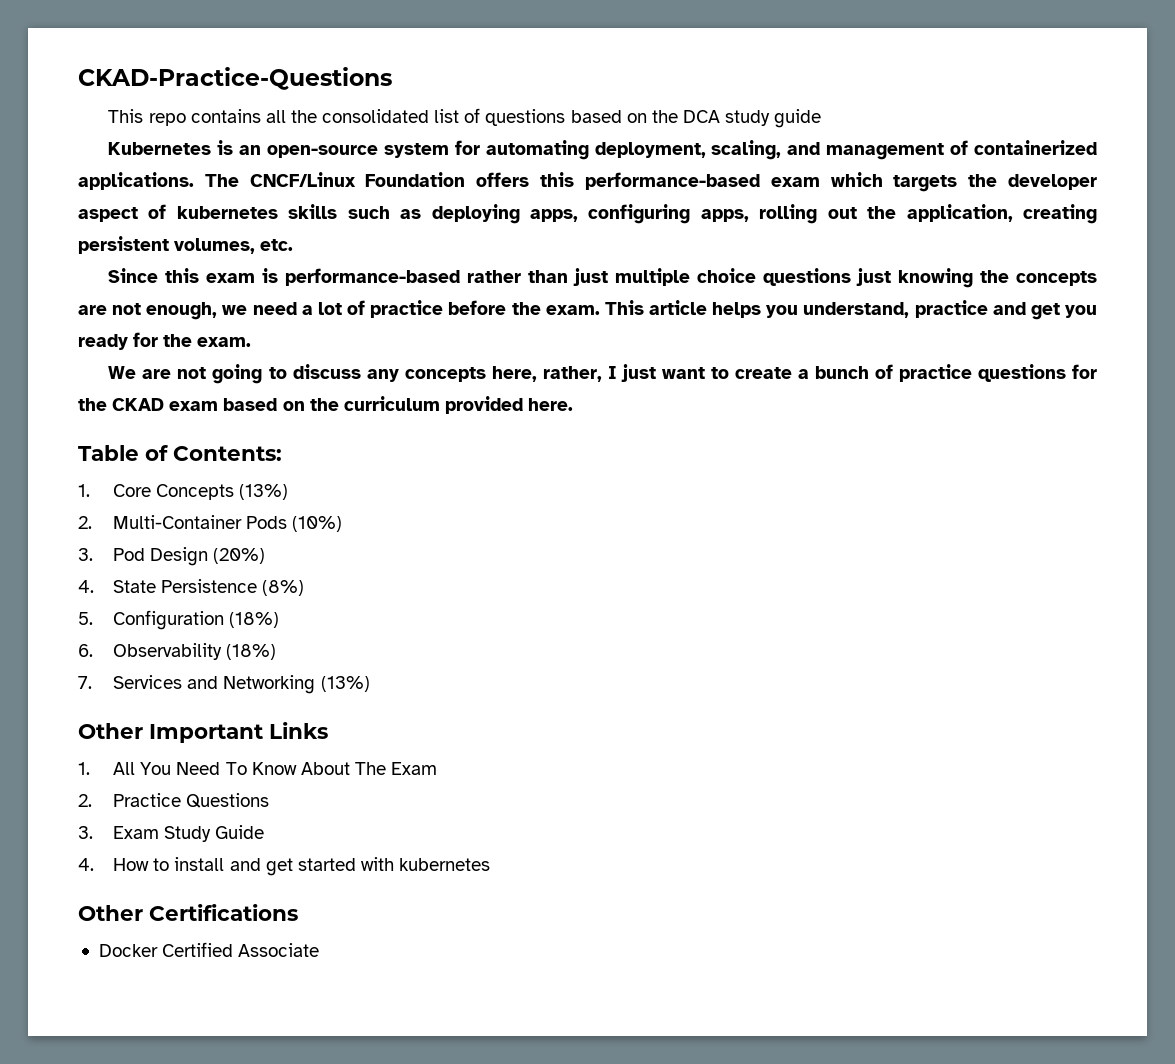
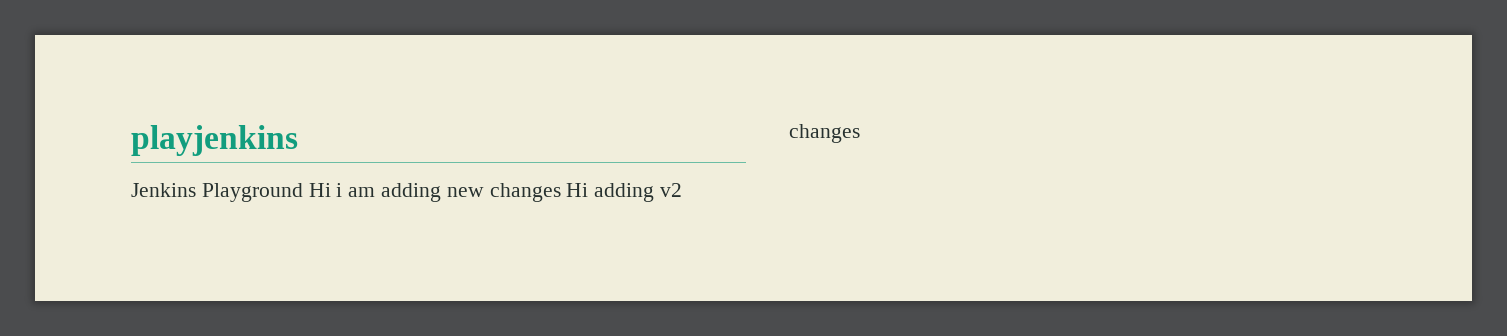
[78,67,392,90] [108,108,822,128] [108,140,1098,160] [78,172,1098,192] [78,204,1098,224] [78,236,294,254] [108,268,1098,288] [78,300,1097,320] [78,332,252,350] [108,364,1097,384] [78,396,574,414] [78,445,282,461] [78,484,289,500] [78,515,343,532] [78,547,266,566] [78,579,305,596] [78,610,280,630] [78,643,277,660] [78,675,370,694] [78,722,328,743] [78,762,438,775] [78,793,270,808] [78,825,265,842] [78,857,491,876] [78,904,298,921] [98,942,320,957] CKAD-Practice-Questions // This repo contains all the consolidated list of questions based on the DCA study guide // Kubernetes is an open-source system for automating deployment, scaling, and management of containerized applications. The CNCF/Linux Foundation offers this performance-based exam which targets the developer aspect of kubernetes skills such as deploying apps, configuring apps, rolling out the application, creating persistent volumes, etc. // Since this exam is performance-based rather than just multiple choice questions just knowing the concepts are not enough, we need a lot of practice before the exam. This article helps you understand, practice and get you ready for the exam. // We are not going to discuss any concepts here, rather, I just want to create a bunch of practice questions for the CKAD exam based on the curriculum provided here. // Table of Contents: // 1. Core Concepts (13%) // 2. Multi-Container Pods (10%) // 3. Pod Design (20%) // 4. State Persistence (8%) // 5. Configuration (18%) // 6. Observability (18%) // 7. Services and Networking (13%) // Other Important Links // 1. All You Need To Know About The Exam // 2. Practice Questions // 3. Exam Study Guide // 4. How to install and get started with kubernetes // Other Certifications // Docker Certified Associate -> [131,125,298,156] [131,183,683,202] [789,124,860,143] playjenkins // Jenkins Playground Hi i am adding new changes Hi adding v2 changes

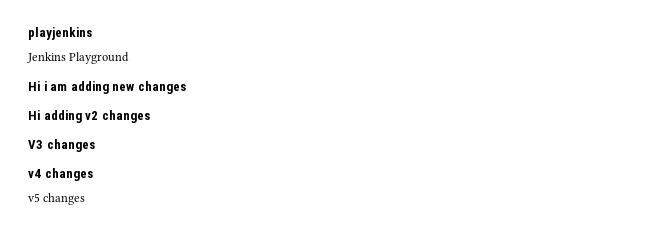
(303, 192) none -> (130, 58) //
(561, 192) none -> (186, 87) //
(860, 133) none -> [28,139,95,152] [28,168,93,181] [28,193,86,205] // V3 changes // v4 changes // v5 changes

